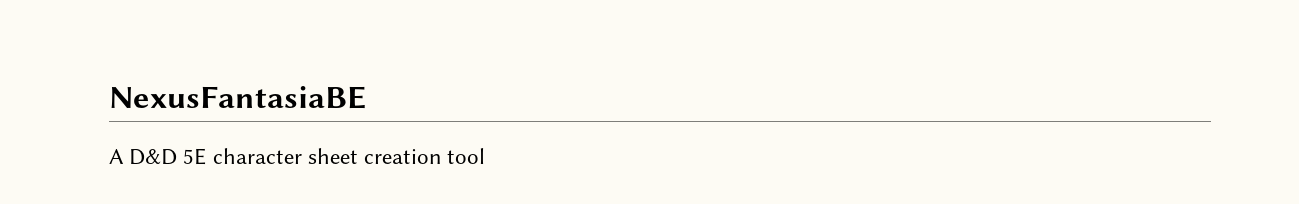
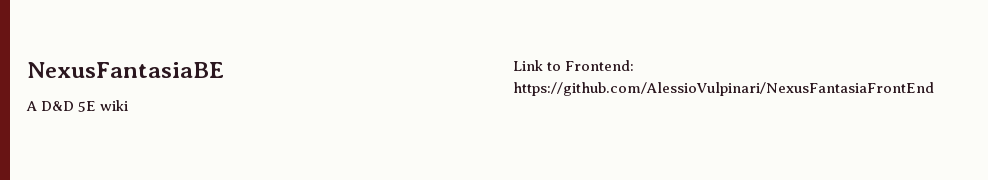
[212,148,486,164] character sheet creation tool -> [100,100,129,111] [513,60,635,71] [513,82,934,96] wiki // Link to Frontend: https://github.com/AlessioVulpinari/NexusFantasiaFrontEnd

